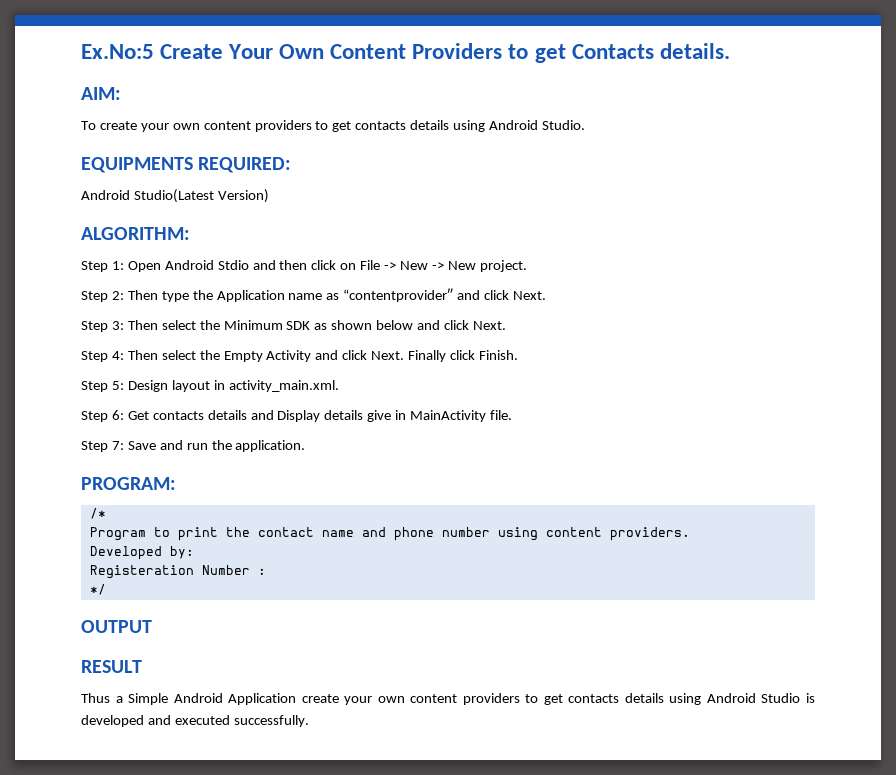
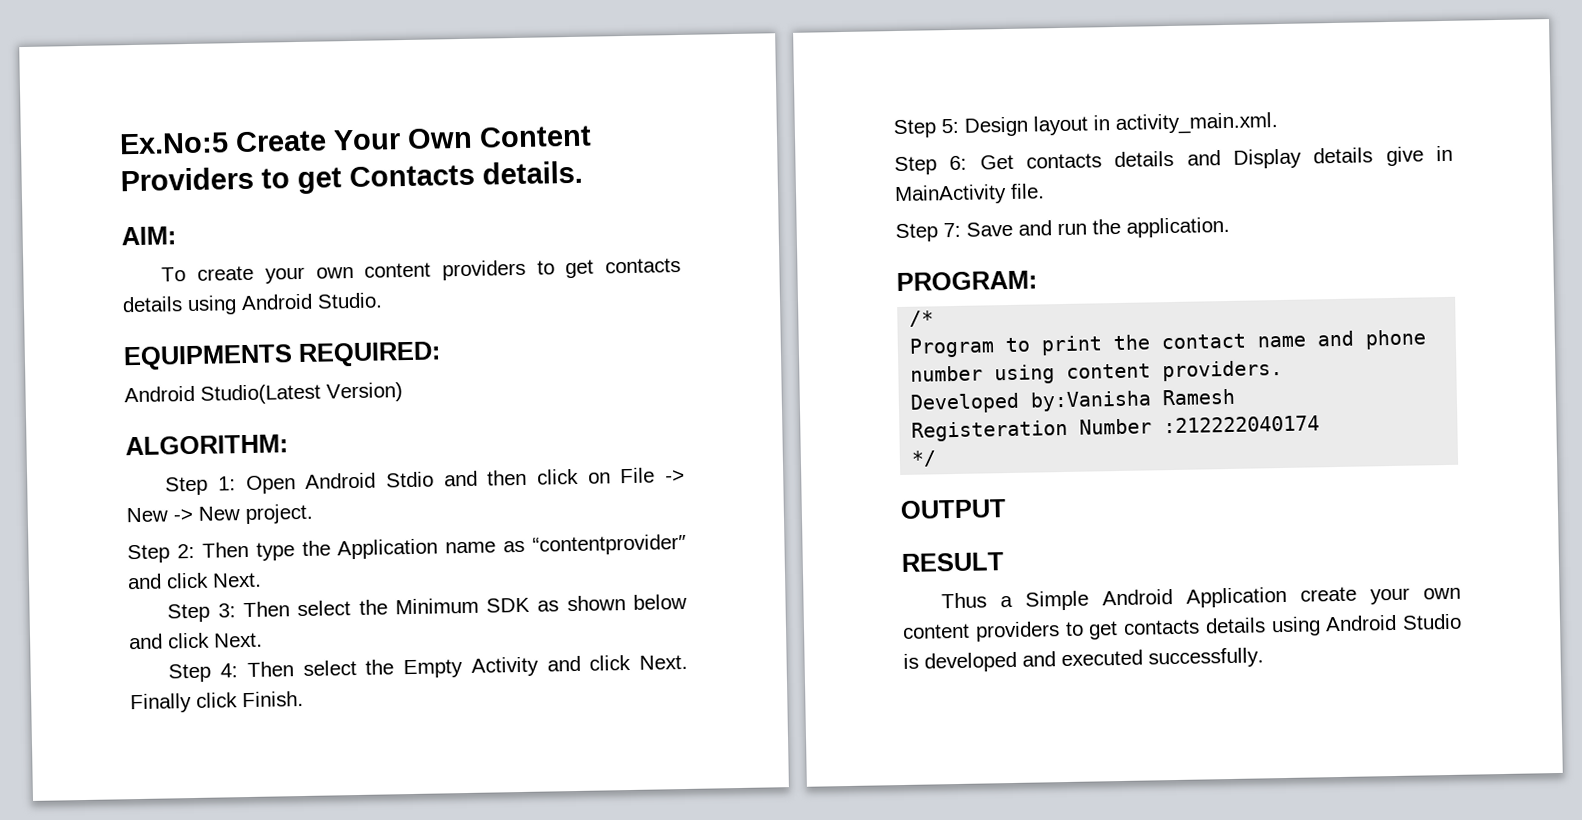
[169,546,194,559] by: -> [1030,388,1236,412] by:Vanisha Ramesh
[257,568,266,575] : -> [1163,415,1321,434] :212222040174

